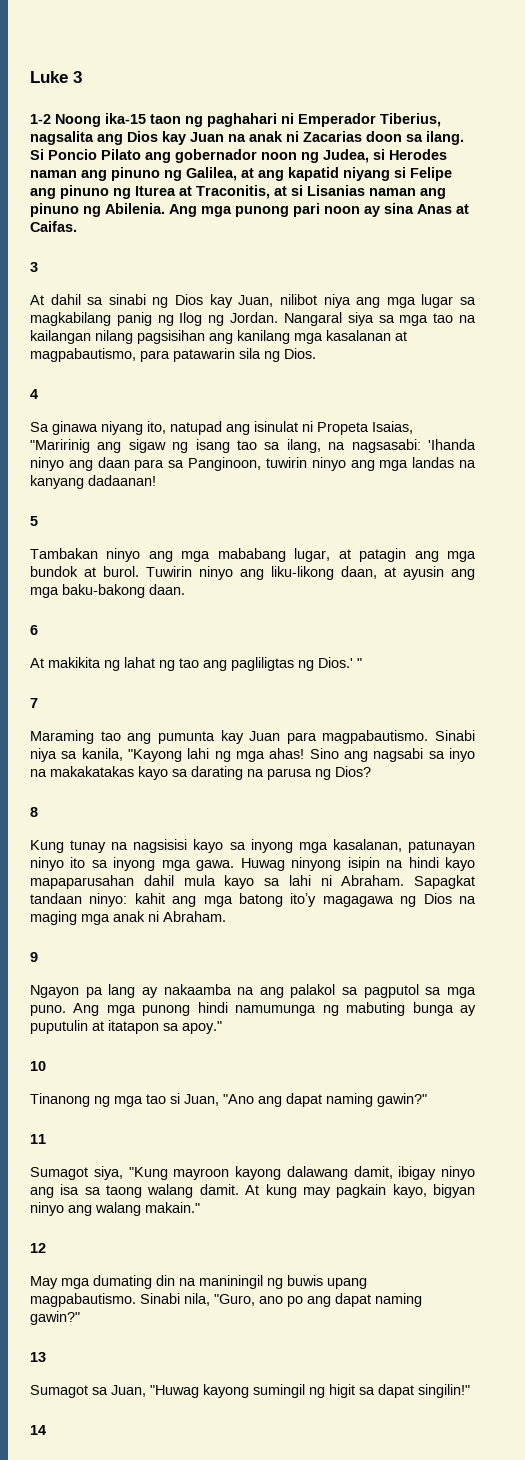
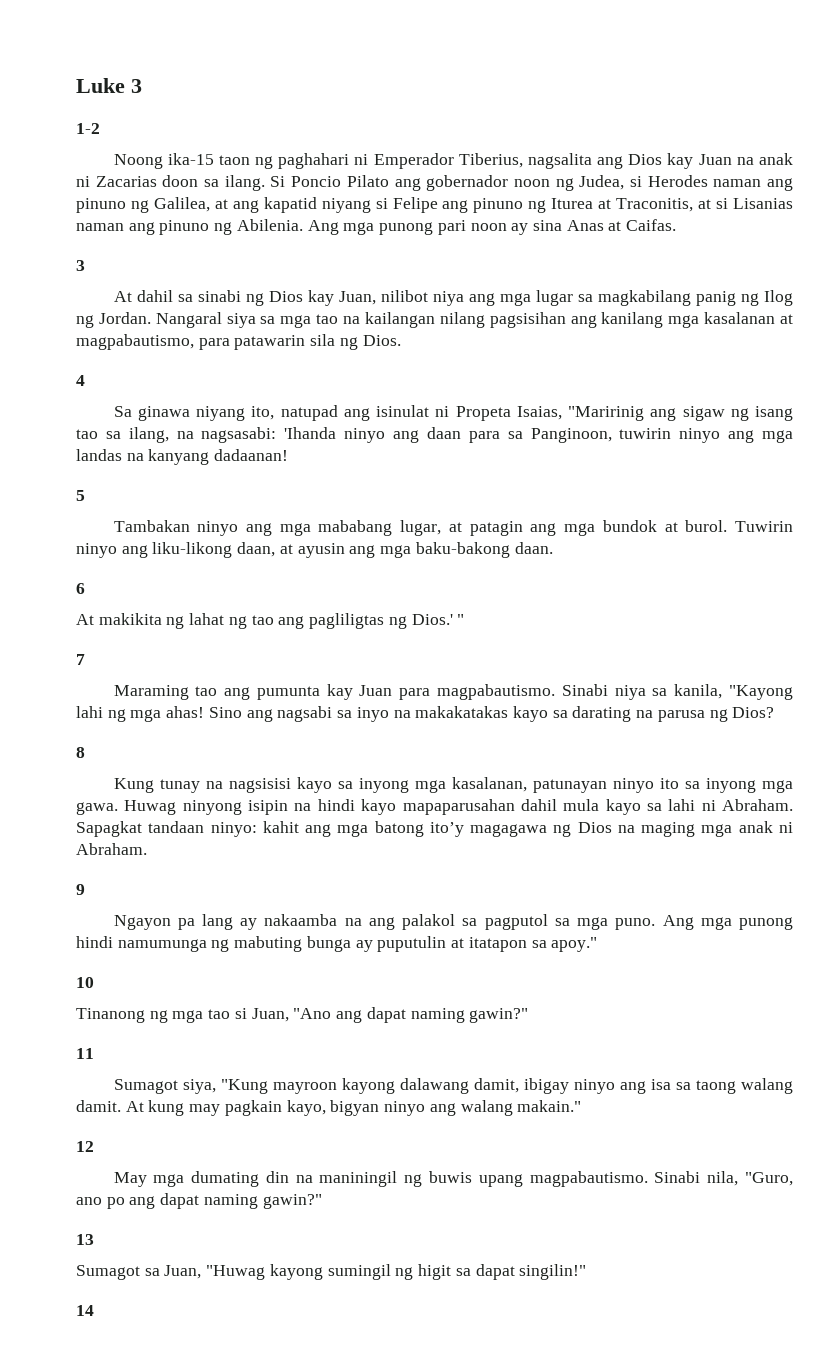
(51, 119) none -> (100, 128) //

